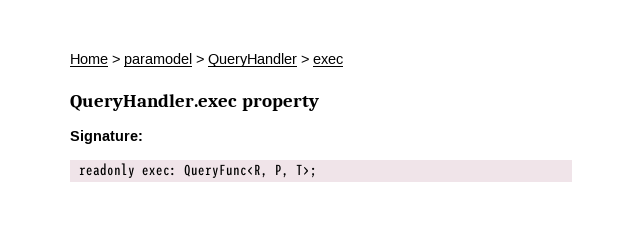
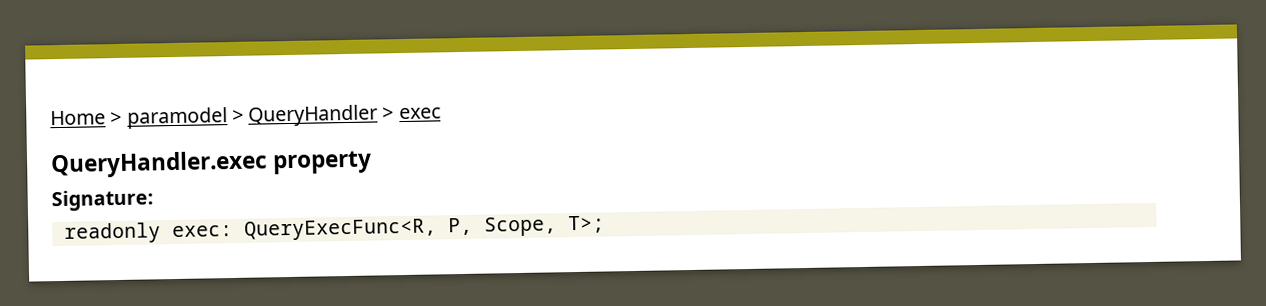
[183,164,289,178] QueryFunc<R, P, -> [243,216,557,241] QueryExecFunc<R, P, Scope,

